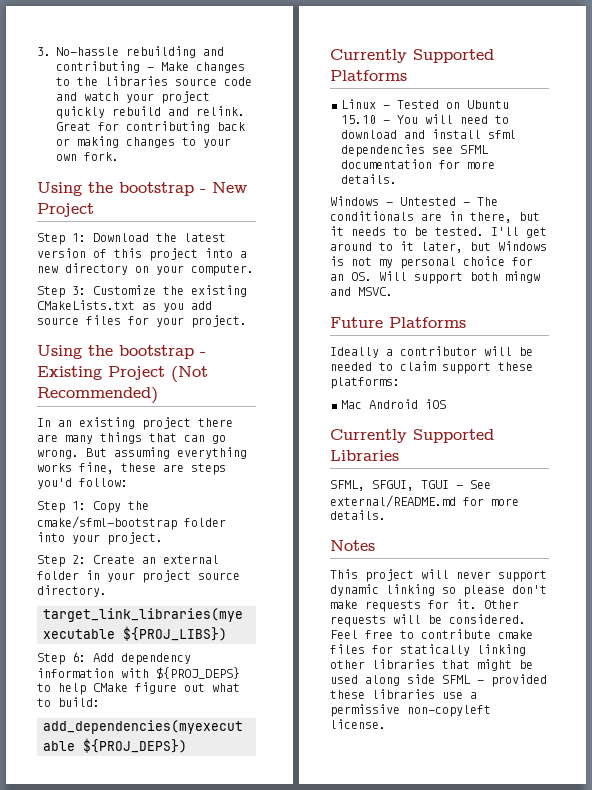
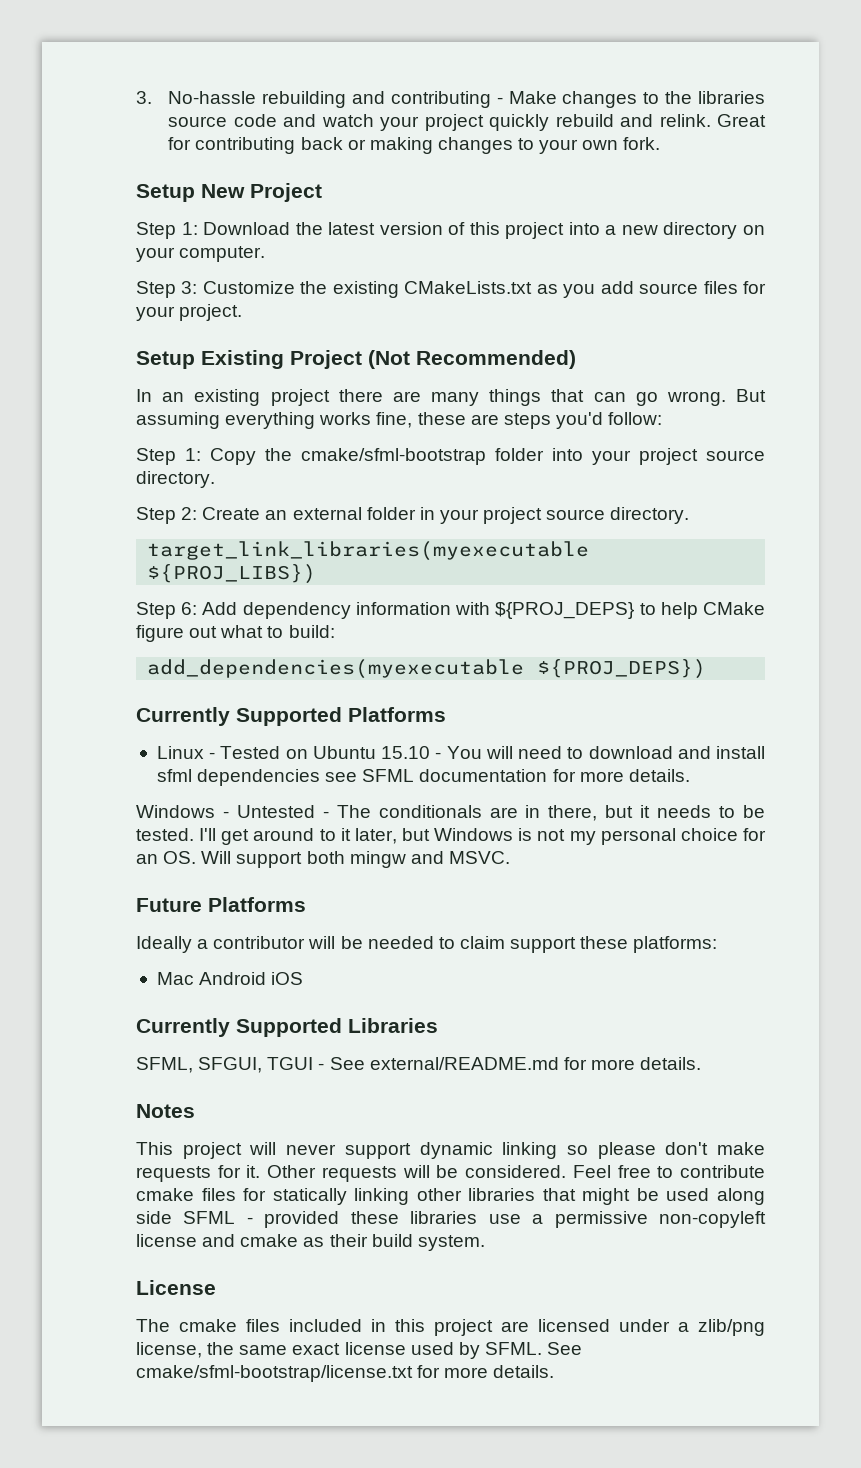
[37,182,206,196] Using the bootstrap - -> [136,184,195,202] Setup
[37,345,206,359] Using the bootstrap - -> [136,351,195,369] Setup
[107,532,163,545] project. -> [639,448,765,465] [136,471,215,488] project source directory.
[330,719,386,729] license. -> [136,1234,485,1251] [136,1280,216,1295] [136,1319,765,1336] [136,1342,583,1359] [136,1365,555,1382] license and cmake as their build system. // License // The cmake files included in this project are licensed under a zlib/png license, the same exact license used by SFML. See cmake/sfml-bootstrap/license.txt for more details.

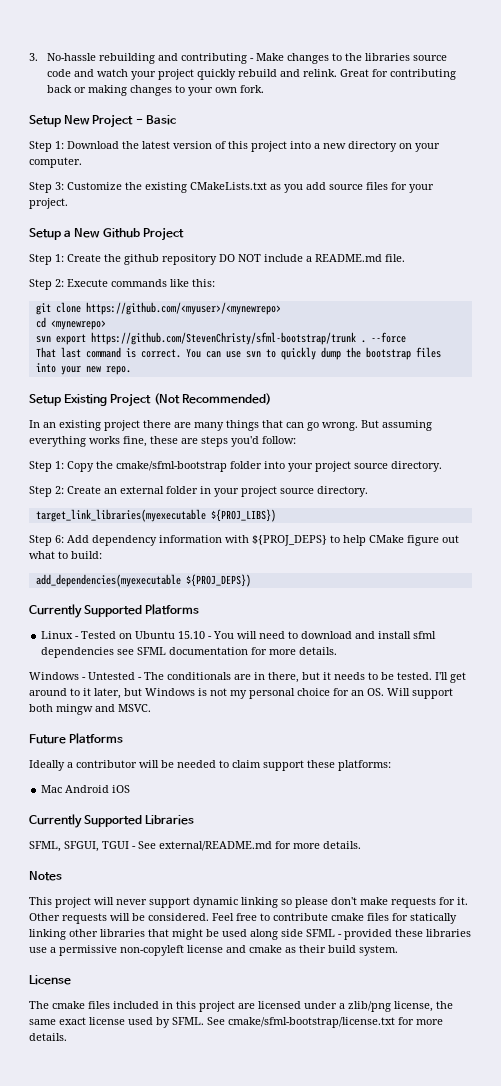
(322, 192) none -> [135,115,176,125] - Basic
(243, 312) none -> [29,227,184,241] [29,254,405,265] [29,279,215,290] [35,302,281,315] [35,317,106,330] [35,332,406,345] [35,347,441,360] [35,363,131,375] // Setup a New Github Project // Step 1: Create the github repository DO NOT include a README.md file. // Step 2: Execute commands like this: // git clone https://github.com/<myuser>/<mynewrepo> // cd <mynewrepo> // svn export https://github.com/StevenChristy/sfml-bootstrap/trunk . --force // That last command is correct. You can use svn to quickly dump the bootstrap files into your new repo.

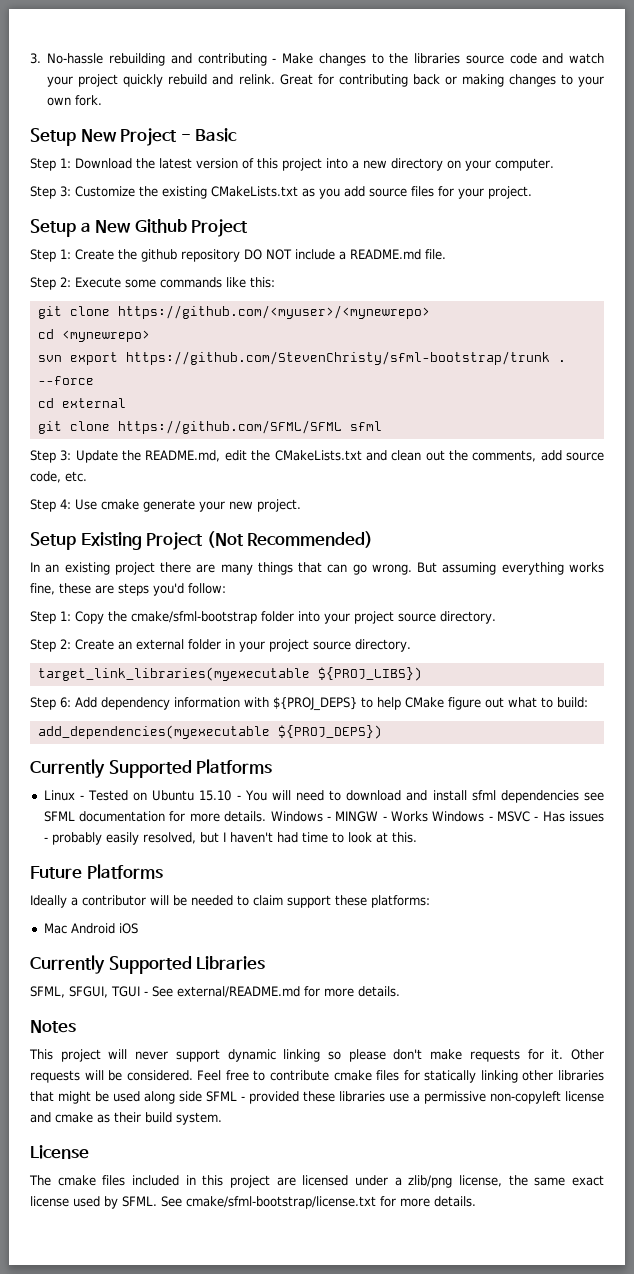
(108, 283) none -> [125,279,156,288] some
[35,347,441,360] [35,363,56,373] That last command is correct. You can use svn to quickly dump the bootstrap files into -> [37,398,126,408] [37,420,382,434] [30,450,604,463] [30,471,87,483] [30,499,195,512] cd external // git clone https://github.com/SFML/SFML sfml // Step 3: Update the README.md, edit the CMakeLists.txt and clean out the comments, add source code, etc. // Step 4: Use cmake generate
[105,366,131,375] repo. -> [257,499,301,512] project.
[29,672,466,683] [29,688,453,699] [29,704,151,715] // Windows - Untested - The conditionals are in there, but it needs to be tested. I'll get around to it later, but Windows is not my personal choice for an OS. Will support both mingw and MSVC. -> [270,811,605,822] [43,832,417,845] Windows - MINGW - Works Windows - MSVC - Has issues - probably easily resolved, but I haven't had time to look at this.

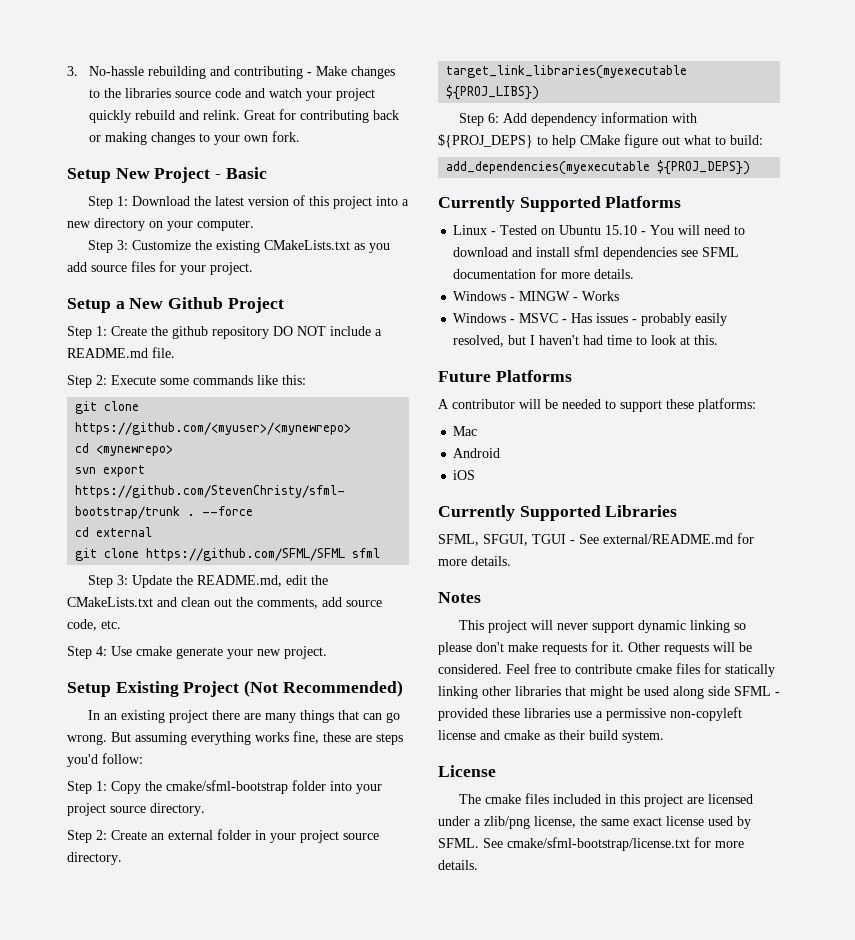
(267, 816) none -> (635, 274) //
(428, 816) none -> (620, 296) //
[30,895,78,908] Ideally a -> [438,399,449,409] A
[253,895,283,906] claim -> (616, 404) none
(67, 928) none -> (478, 431) //
(115, 928) none -> (501, 453) //

